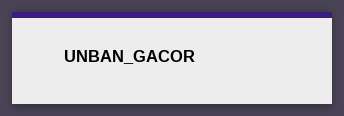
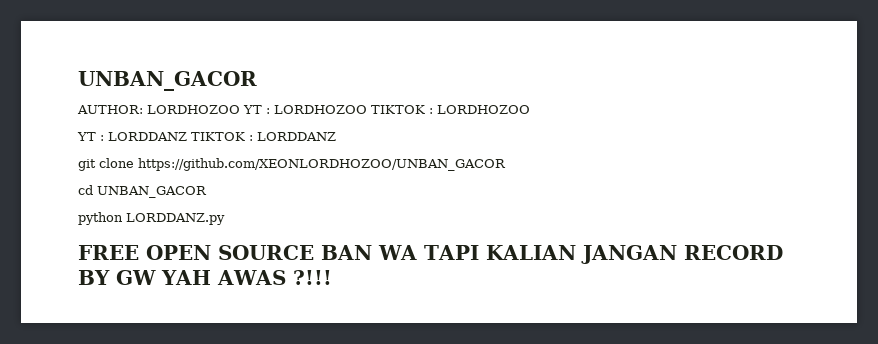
[64,50,195,64] UNBAN_GACOR -> [78,71,257,91] [77,105,530,114] [77,132,336,141] [78,158,506,171] [78,185,207,198] [78,212,225,225] [78,245,783,264] [78,270,332,285] UNBAN_GACOR // AUTHOR: LORDHOZOO YT : LORDHOZOO TIKTOK : LORDHOZOO // YT : LORDDANZ TIKTOK : LORDDANZ // git clone https://github.com/XEONLORDHOZOO/UNBAN_GACOR // cd UNBAN_GACOR // python LORDDANZ.py // FREE OPEN SOURCE BAN WA TAPI KALIAN JANGAN RECORD BY GW YAH AWAS ?!!!

